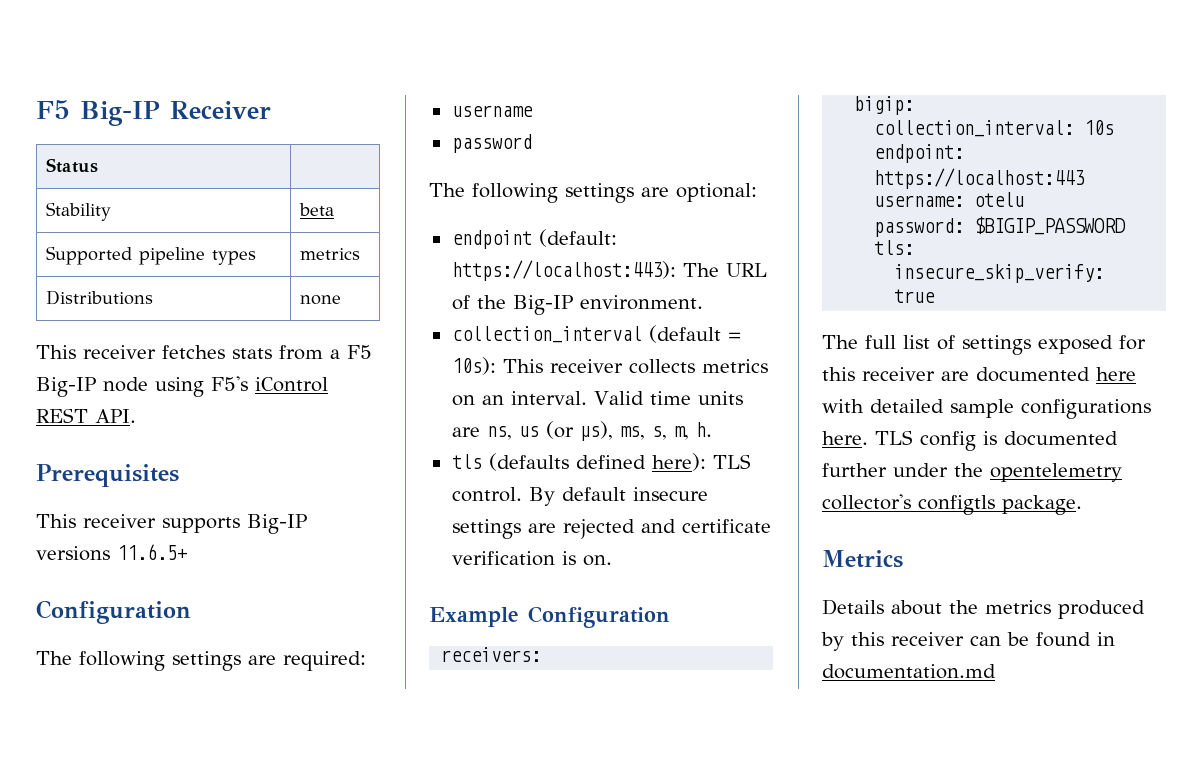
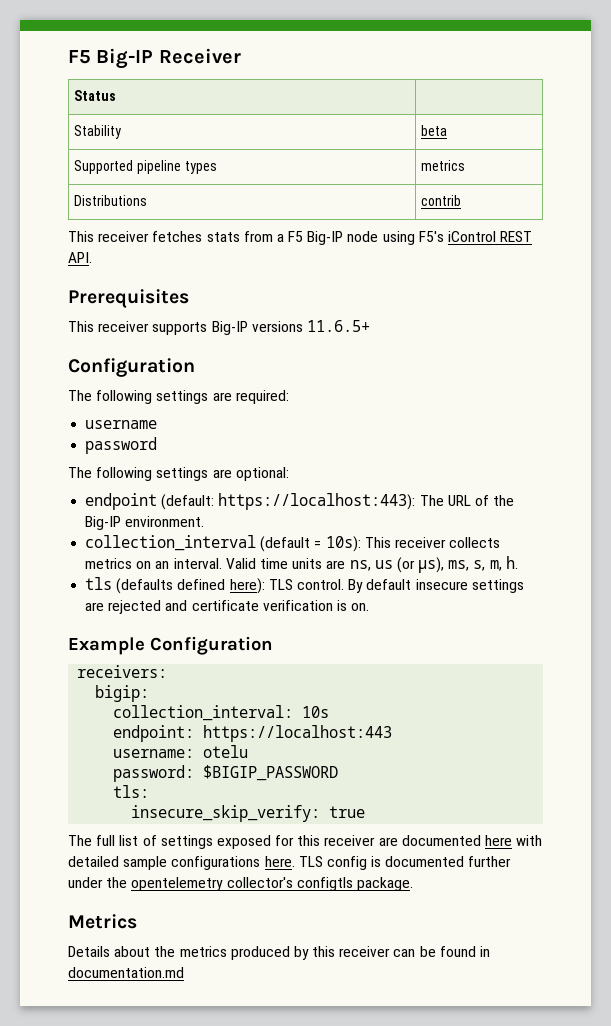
[299,295,341,305] | none -> [421,195,462,206] | contrib

